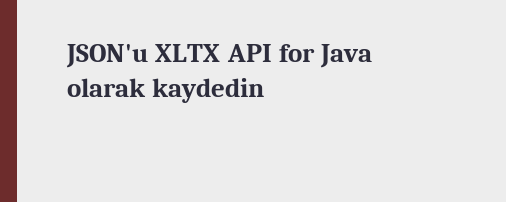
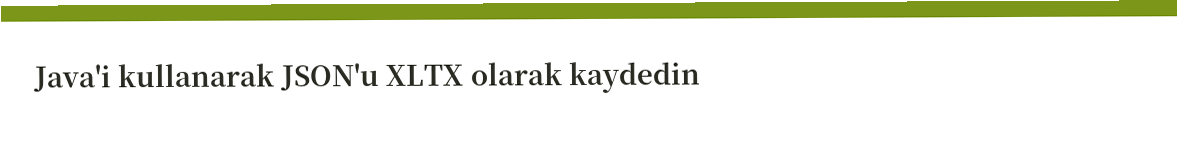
[66,44,373,68] JSON'u XLTX API for Java -> [32,62,465,93] Java'i kullanarak JSON'u XLTX

